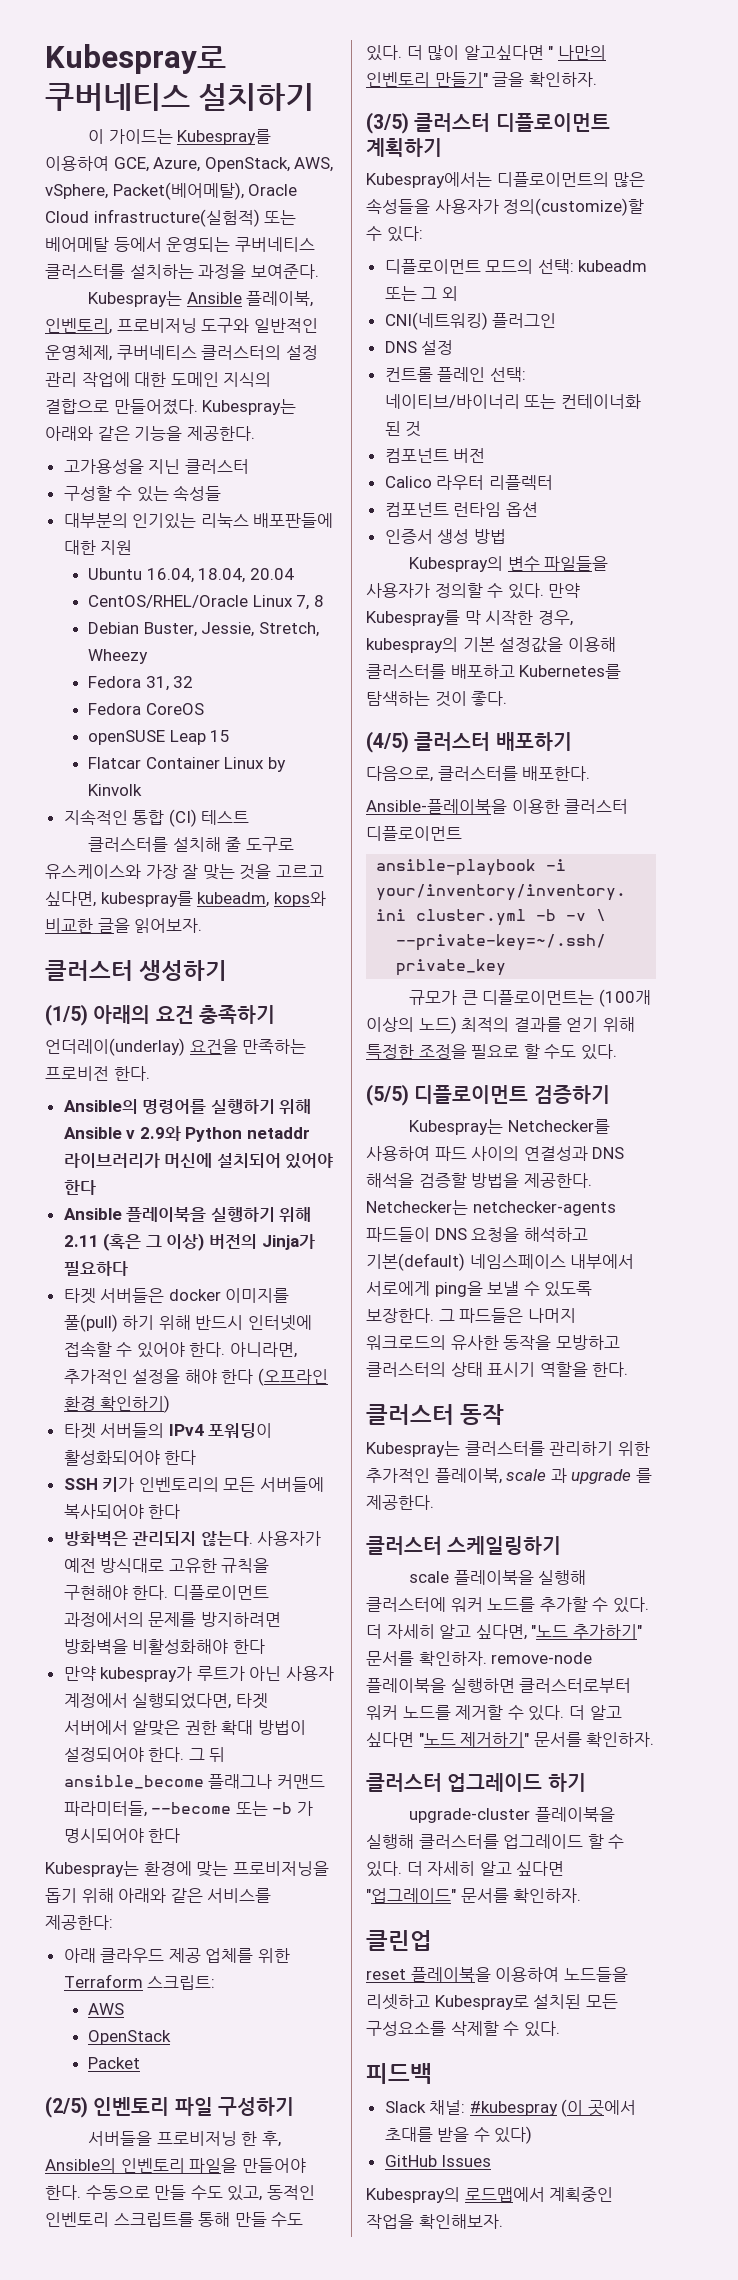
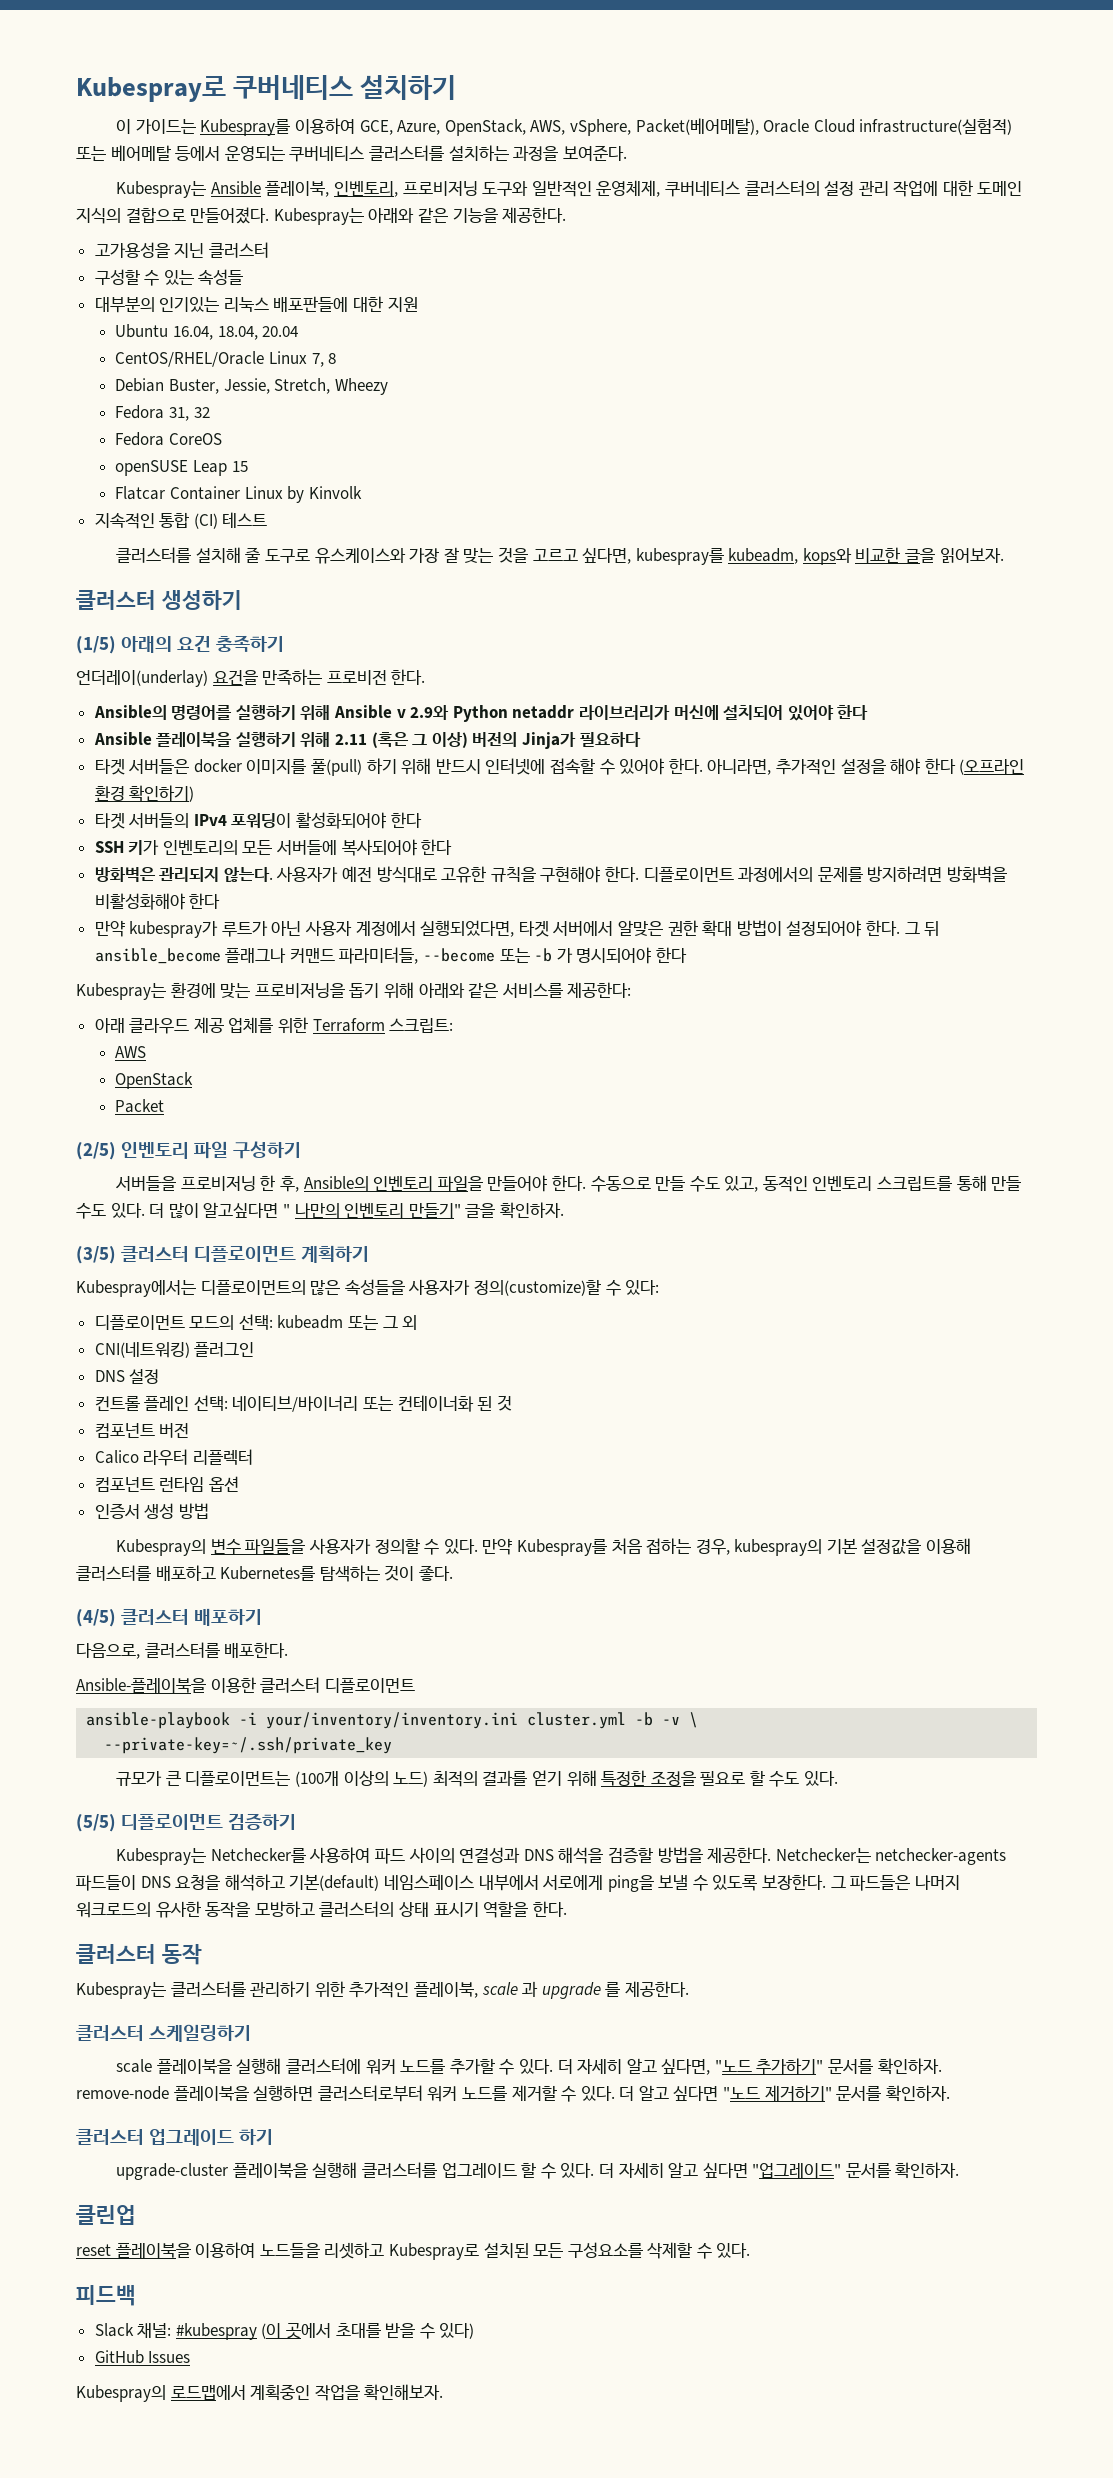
[464,610,534,625] 막 시작한 -> [611,1538,692,1554] 처음 접하는

